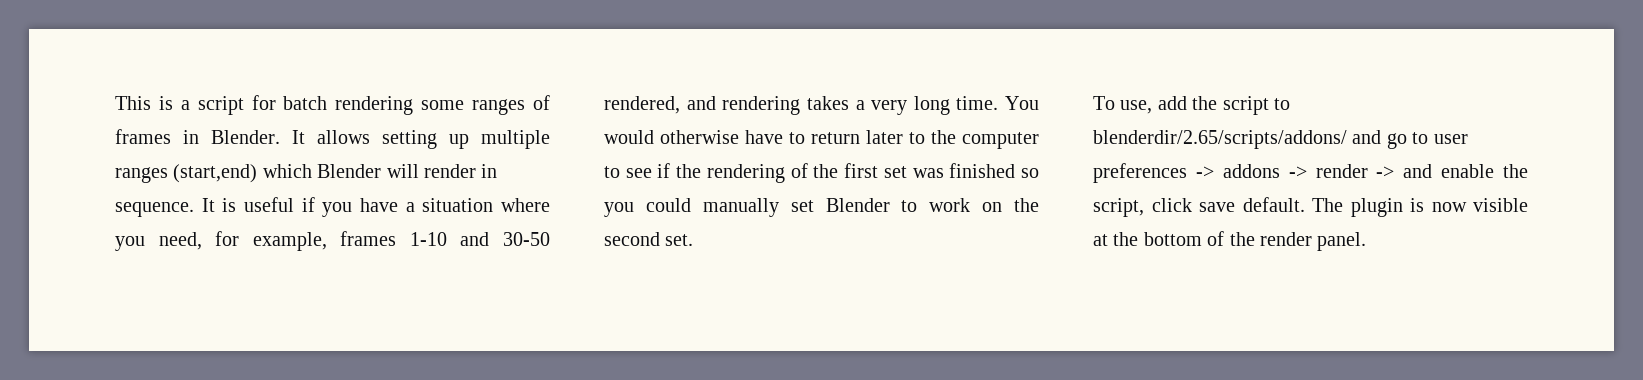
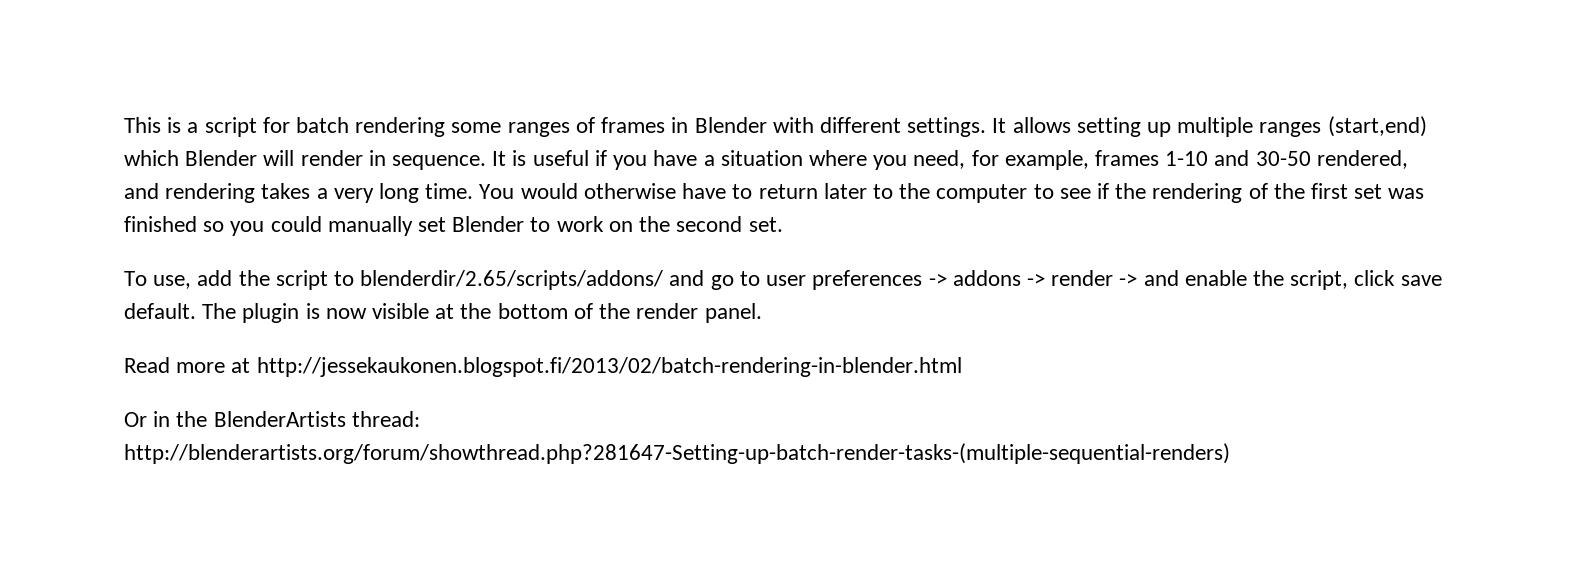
[211,130,280,144] Blender. -> [694,117,987,137] Blender with different settings.
(1367, 241) none -> [124,357,962,377] [124,411,420,427] [124,443,1230,464] // Read more at http://jessekaukonen.blogspot.fi/2013/02/batch-rendering-in-blender.html // Or in the BlenderArtists thread: http://blenderartists.org/forum/showthread.php?281647-Setting-up-batch-render-tasks-(multiple-sequential-renders)

